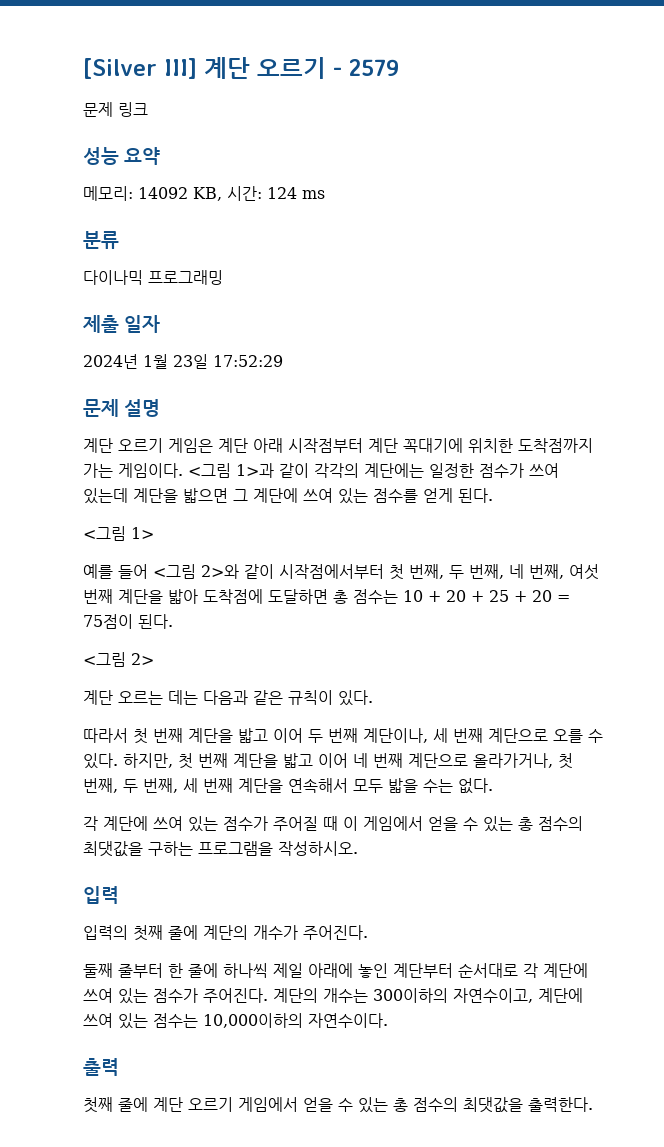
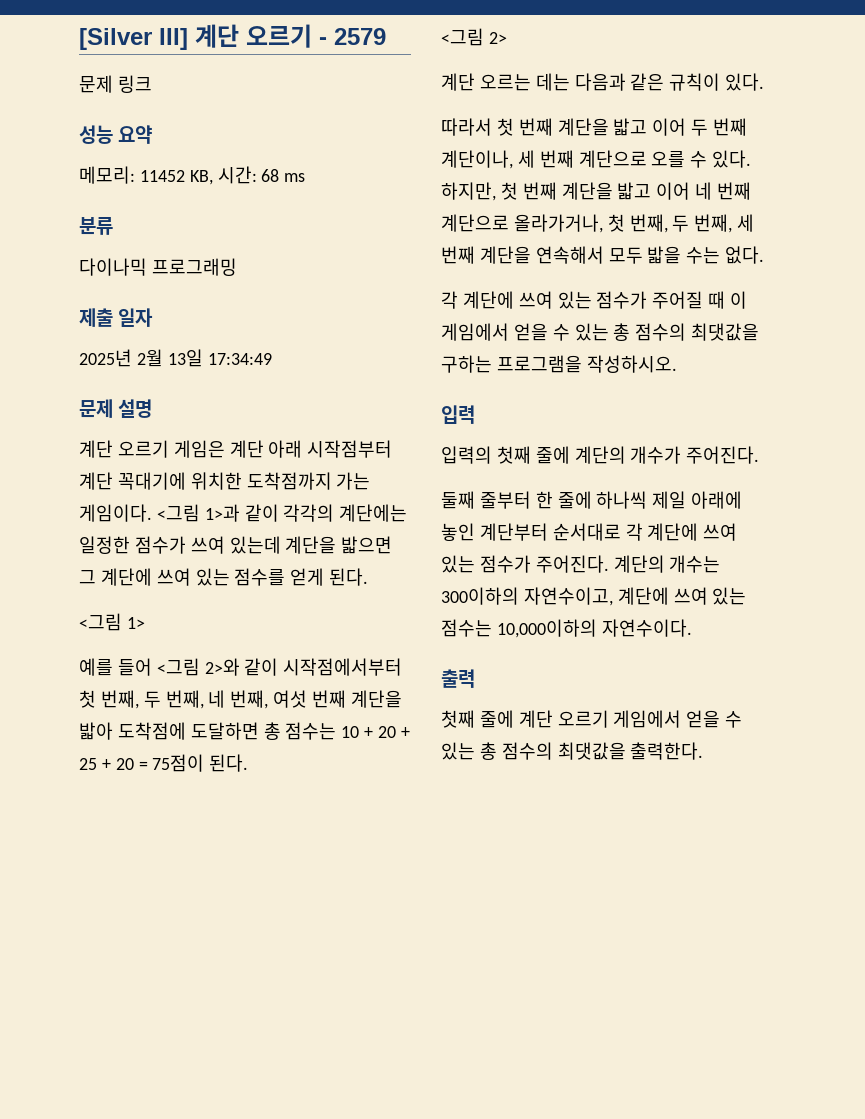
[138,187,188,199] 14092 -> [139,170,185,182] 11452
[267,187,297,199] 124 -> [261,169,280,182] 68
[83,354,283,369] 2024년 1월 23일 17:52:29 -> [79,349,272,367] 2025년 2월 13일 17:34:49

